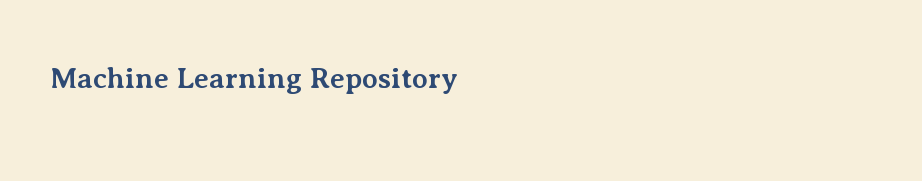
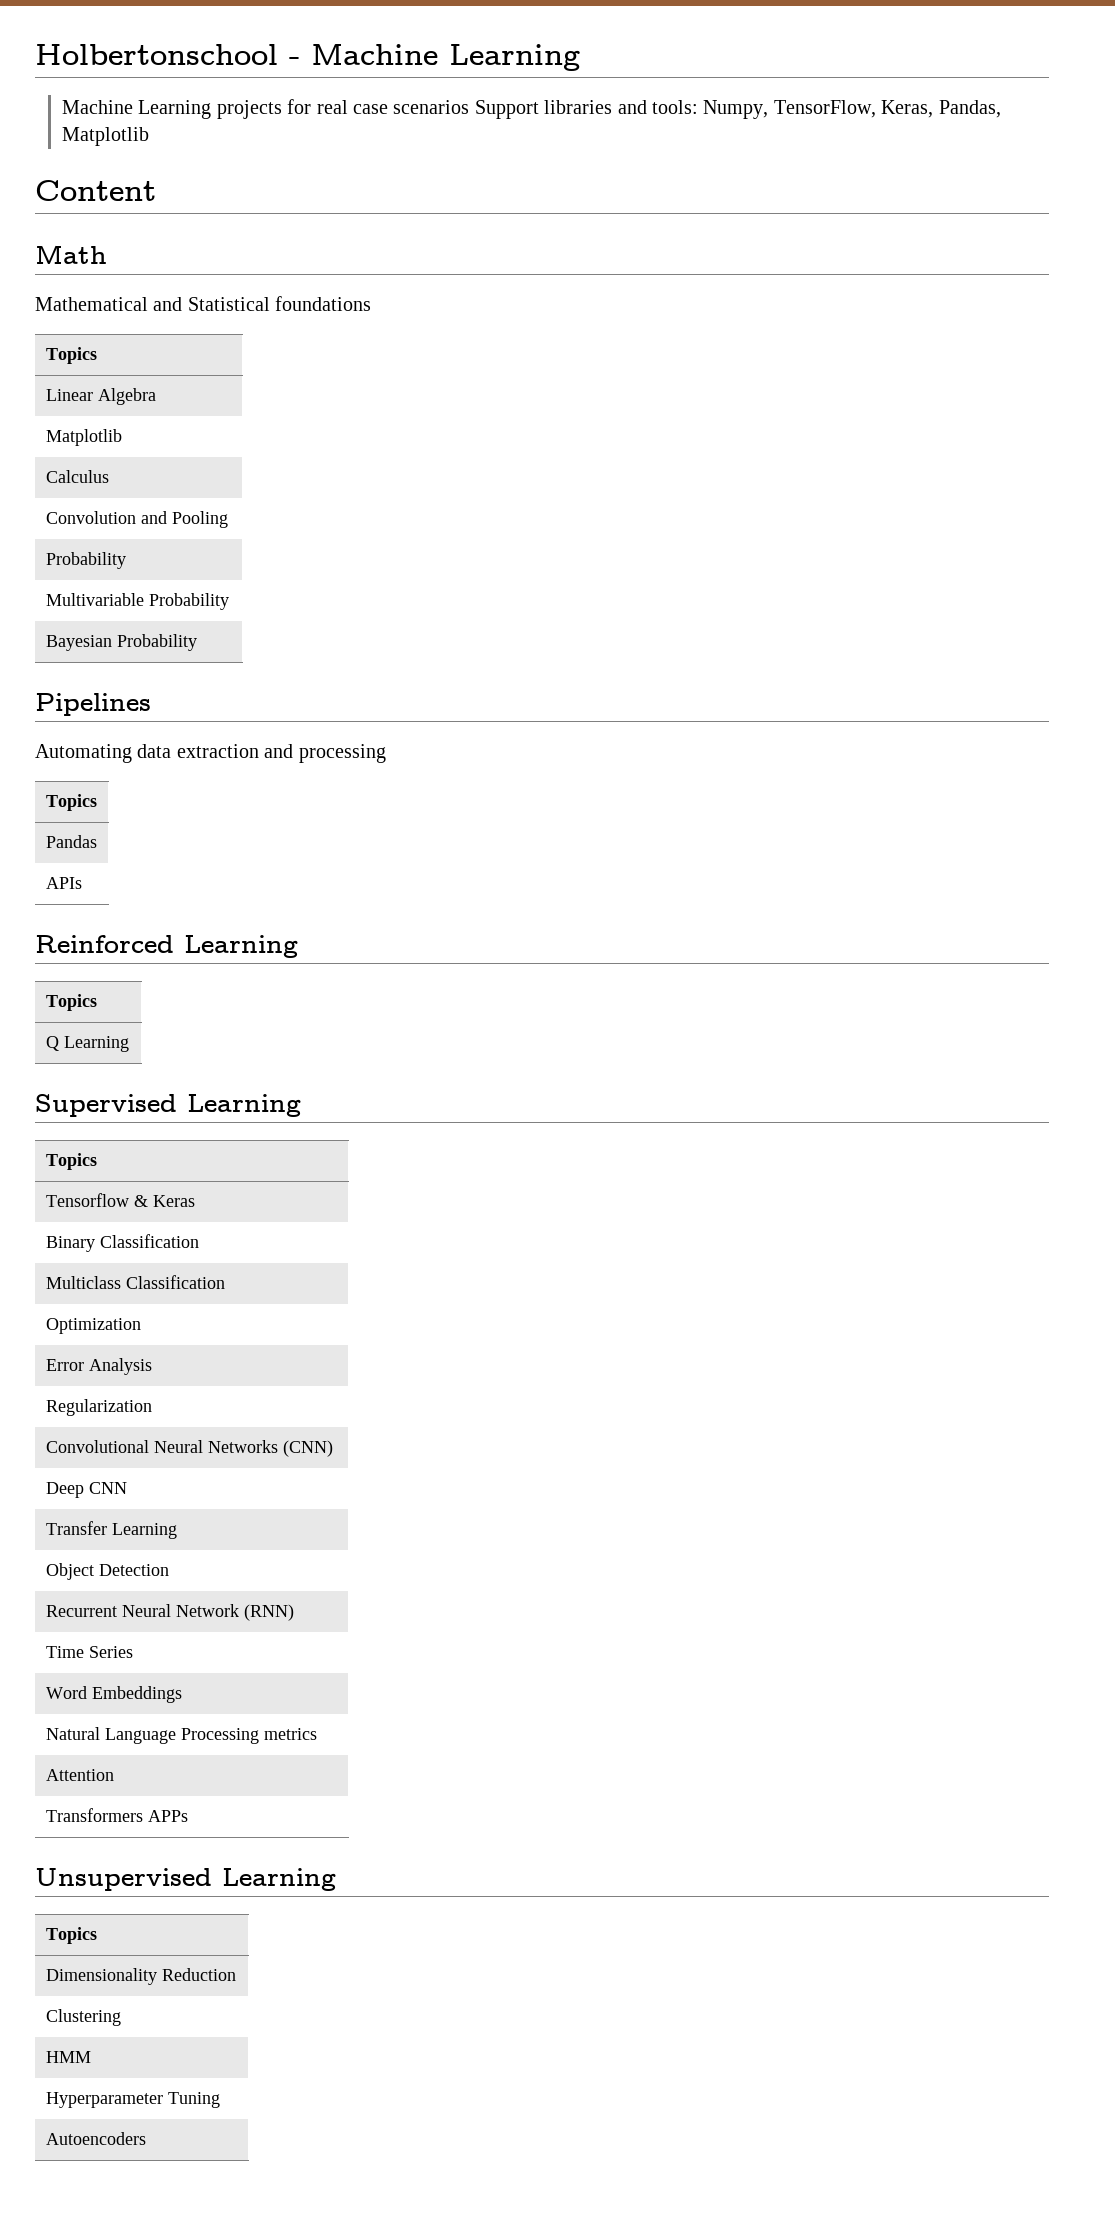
[50,67,458,94] Machine Learning Repository -> [35,44,580,71] [62,99,1001,119] [62,127,150,146] [35,180,156,201] [35,245,107,264] [35,296,372,311] [45,347,97,364] [45,388,156,405] [45,429,122,446] [45,470,109,483] [45,511,228,528] [45,552,126,569] [45,593,229,610] [45,634,197,651] [35,693,151,716] [35,744,386,763] [45,794,97,811] [45,835,97,848] [45,877,82,889] [35,935,298,958] [45,994,97,1011] [45,1036,129,1052] [35,1094,301,1117] [45,1153,97,1170] [45,1193,195,1207] [45,1234,199,1252] [45,1275,225,1289] [45,1318,141,1334] [45,1358,152,1375] [45,1399,152,1416] [45,1440,333,1457] [45,1482,127,1498] [45,1521,177,1539] [45,1563,169,1580] [45,1604,294,1621] [45,1646,133,1658] [45,1686,182,1703] [45,1727,317,1744] [45,1769,114,1781] [45,1808,188,1822] [35,1868,336,1891] [45,1927,97,1944] [45,1968,236,1985] [45,2009,121,2026] [45,2051,91,2063] [45,2092,220,2108] [45,2132,146,2145] Holbertonschool - Machine Learning // Machine Learning projects for real case scenarios Support libraries and tools: Numpy, TensorFlow, Keras, Pandas, Matplotlib // Content // Math // Mathematical and Statistical foundations // Topics // Linear Algebra // Matplotlib // Calculus // Convolution and Pooling // Probability // Multivariable Probability // Bayesian Probability // Pipelines // Automating data extraction and processing // Topics // Pandas // APIs // Reinforced Learning // Topics // Q Learning // Supervised Learning // Topics // Tensorflow & Keras // Binary Classification // Multiclass Classification // Optimization // Error Analysis // Regularization // Convolutional Neural Networks (CNN) // Deep CNN // Transfer Learning // Object Detection // Recurrent Neural Network (RNN) // Time Series // Word Embeddings // Natural Language Processing metrics // Attention // Transformers APPs // Unsupervised Learning // Topics // Dimensionality Reduction // Clustering // HMM // Hyperparameter Tuning // Autoencoders

